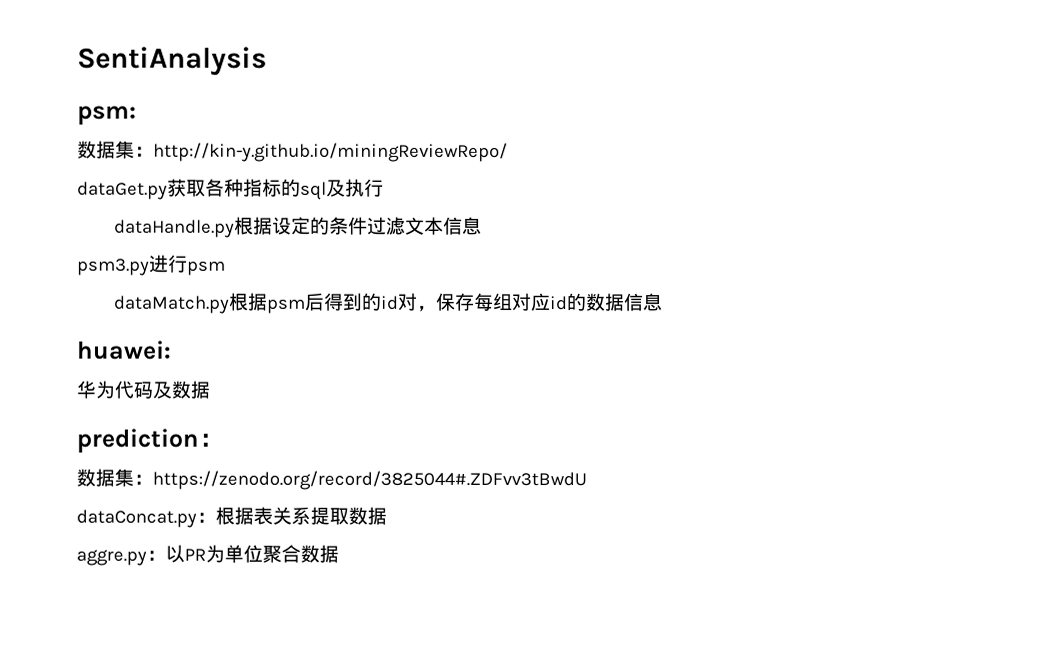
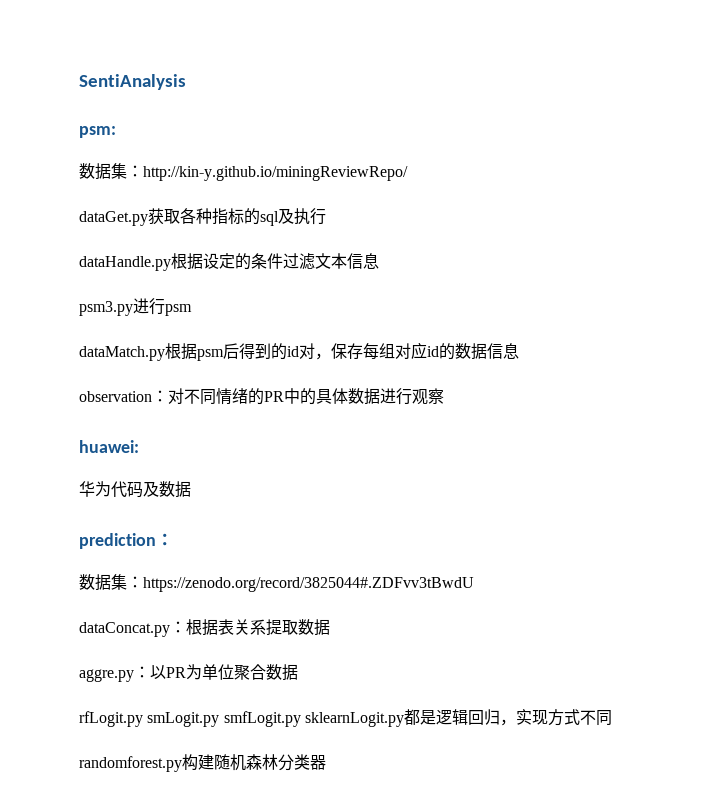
(663, 302) none -> [79,388,444,405] // observation：对不同情绪的PR中的具体数据进行观察
(339, 553) none -> [79,709,612,727] [79,754,326,772] // rfLogit.py smLogit.py smfLogit.py sklearnLogit.py都是逻辑回归，实现方式不同 // randomforest.py构建随机森林分类器

